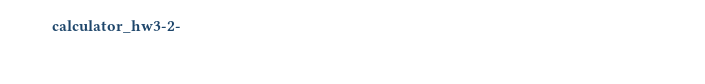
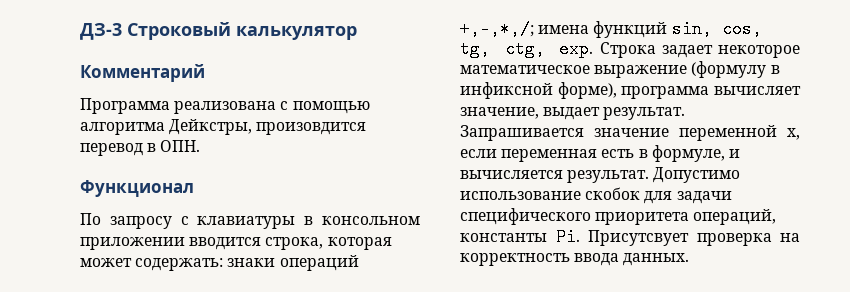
[52,20,181,33] calculator_hw3-2- -> [80,22,357,40] [80,64,205,82] [80,98,370,114] [80,119,367,135] [80,140,201,156] [80,180,194,197] [80,213,420,229] [80,237,392,250] [80,255,359,271] [460,20,762,38] [460,40,800,58] [460,61,780,78] [460,82,801,99] [460,107,686,120] [460,125,800,141] [460,145,740,162] [460,167,741,183] [460,187,732,204] [460,208,777,225] [460,228,800,246] [460,253,690,266] ДЗ-3 Строковый калькулятор // Комментарий // Программа реализована с помощью алгоритма Дейкстры, произовдится перевод в ОПН. // Функционал // По запросу с клавиатуры в консольном приложении вводится строка, которая может содержать: знаки операций +,-,*,/; имена функций sin, cos, tg, ctg, exp. Строка задает некоторое математическое выражение (формулу в инфиксной форме), программа вычисляет значение, выдает результат. Запрашивается значение переменной x, если переменная есть в формуле, и вычисляется результат. Допустимо использование скобок для задачи специфического приоритета операций, константы Pi. Присутсвует проверка на корректность ввода данных.

